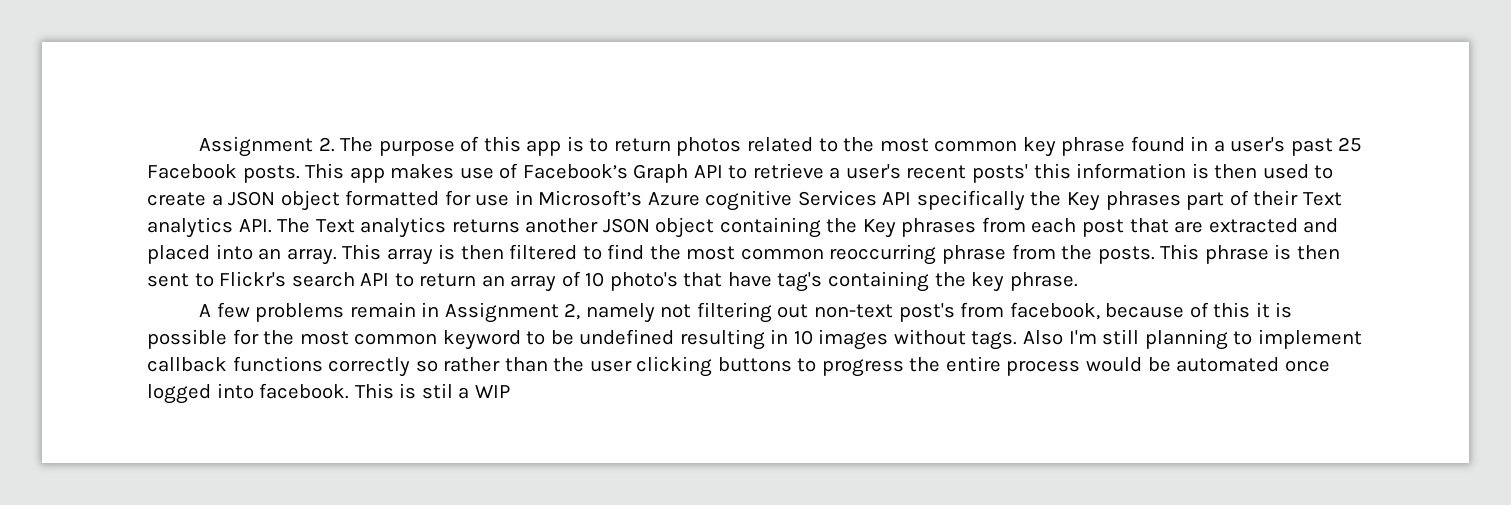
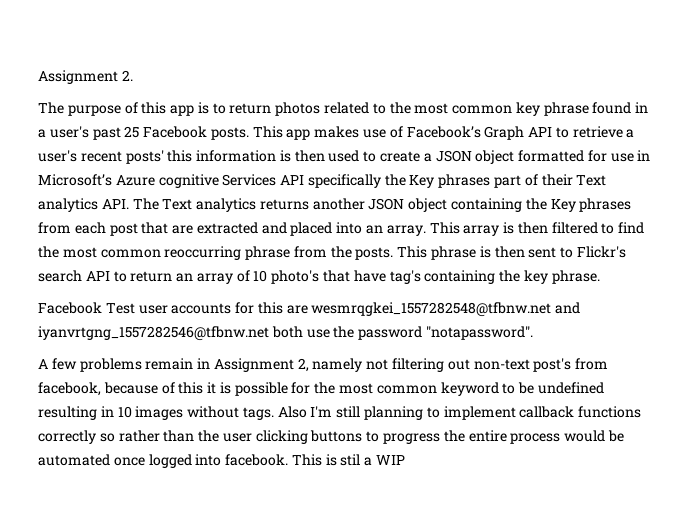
(335, 144) none -> (133, 75) //
(1078, 281) none -> [38,302,581,317] [38,326,533,341] // Facebook Test user accounts for this are wesmrqgkei_1557282548@tfbnw.net and iyanvrtgng_1557282546@tfbnw.net both use the password "notapassword".

